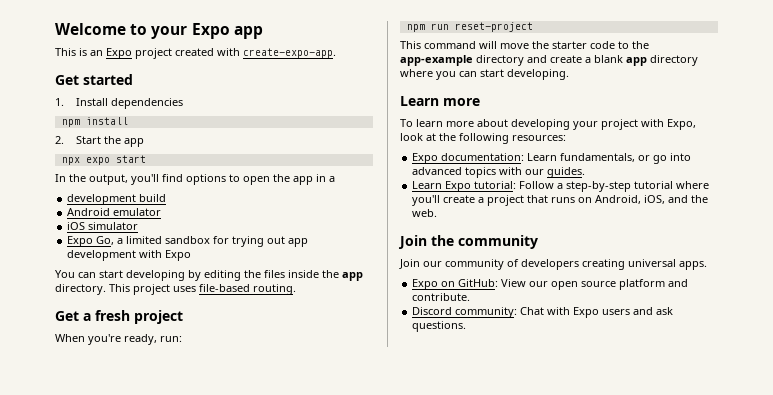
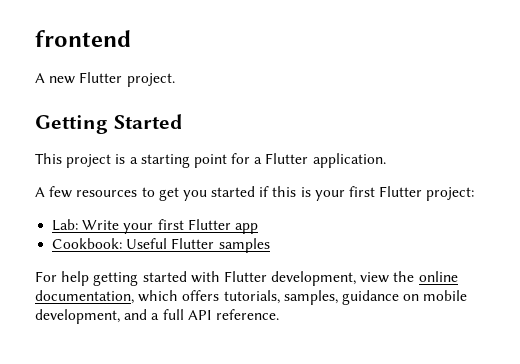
[55,23,263,39] [55,48,336,59] [55,74,133,85] [55,98,183,109] [61,117,128,127] [55,136,144,147] [61,155,146,165] [55,174,335,185] [67,194,167,205] [67,208,162,216] [67,222,139,230] [67,236,309,247] [67,250,192,261] [55,270,363,281] [55,284,296,295] [55,310,183,324] [55,334,182,345] [406,22,533,32] [400,41,649,49] [400,55,698,66] [400,69,569,80] [400,96,480,106] [400,119,696,130] [400,133,566,144] [412,153,692,164] [412,167,586,178] [412,181,710,192] [412,195,709,206] [412,209,438,217] [398,235,538,249] [399,259,707,270] [412,279,689,290] [412,293,471,301] [412,307,674,318] [412,321,467,332] Welcome to your Expo app // This is an Expo project created with create-expo-app. // Get started // 1. Install dependencies // npm install // 2. Start the app // npx expo start // In the output, you'll find options to open the app in a // development build // Android emulator // iOS simulator // Expo Go, a limited sandbox for trying out app development with Expo // You can start developing by editing the files inside the app directory. This project uses file-based routing. // Get a fresh project // When you're ready, run: // npm run reset-project // This command will move the starter code to the app-example directory and create a blank app directory where you can start developing. // Learn more // To learn more about developing your project with Expo, look at the following resources: // Expo documentation: Learn fundamentals, or go into advanced topics with our guides. // Learn Expo tutorial: Follow a step-by-step tutorial where you'll create a project that runs on Android, iOS, and the web. // Join the community // Join our community of developers creating universal apps. // Expo on GitHub: View our open source platform and contribute. // Discord community: Chat with Expo users and ask questions. -> [35,30,131,47] [35,72,175,87] [35,114,182,134] [35,153,386,168] [35,186,475,201] [52,219,258,234] [52,238,270,253] [35,271,458,286] [35,290,468,305] [35,309,279,324] frontend // A new Flutter project. // Getting Started // This project is a starting point for a Flutter application. // A few resources to get you started if this is your first Flutter project: // Lab: Write your first Flutter app // Cookbook: Useful Flutter samples // For help getting started with Flutter development, view the online documentation, which offers tutorials, samples, guidance on mobile development, and a full API reference.

